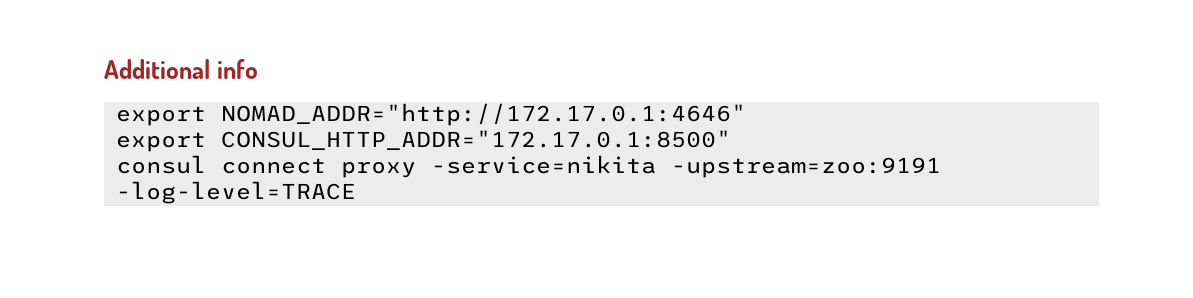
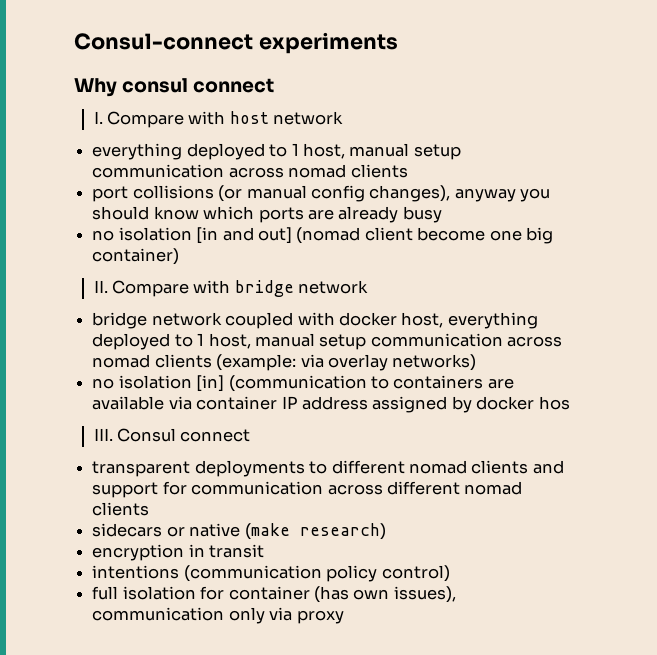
[104,59,258,79] [116,103,747,126] [116,130,732,152] [116,155,942,178] [116,181,357,204] Additional info // export NOMAD_ADDR="http://172.17.0.1:4646" // export CONSUL_HTTP_ADDR="172.17.0.1:8500" // consul connect proxy -service=nikita -upstream=zoo:9191 -log-level=TRACE -> [74,32,398,54] [74,78,275,97] [93,111,344,128] [92,143,461,160] [92,164,408,178] [92,185,551,202] [92,206,442,223] [92,227,554,244] [92,248,180,265] [93,280,369,297] [92,312,538,329] [92,333,563,350] [92,354,477,371] [92,375,514,392] [92,396,570,413] [93,428,251,442] [92,460,564,477] [92,481,523,498] [92,502,150,516] [92,523,386,540] [92,544,265,561] [92,565,450,582] [92,586,456,603] [92,607,344,624] Consul-connect experiments // Why consul connect // I. Compare with host network // everything deployed to 1 host, manual setup communication across nomad clients // port collisions (or manual config changes), anyway you should know which ports are already busy // no isolation [in and out] (nomad client become one big container) // II. Compare with bridge network // bridge network coupled with docker host, everything deployed to 1 host, manual setup communication across nomad clients (example: via overlay networks) // no isolation [in] (communication to containers are available via container IP address assigned by docker hos // III. Consul connect // transparent deployments to different nomad clients and support for communication across different nomad clients // sidecars or native (make research) // encryption in transit // intentions (communication policy control) // full isolation for container (has own issues), communication only via proxy

